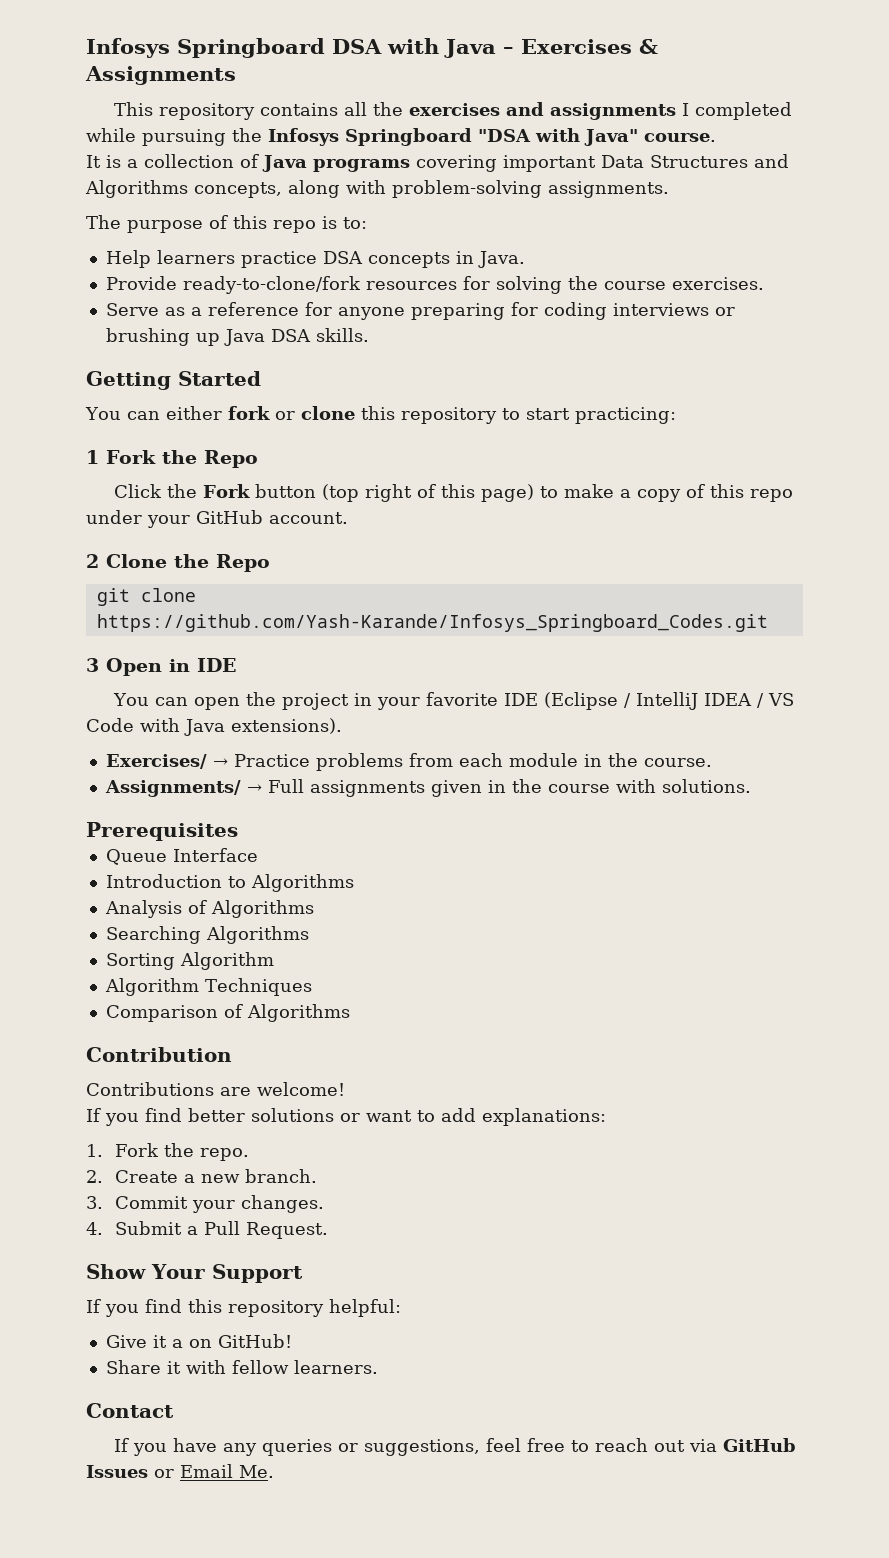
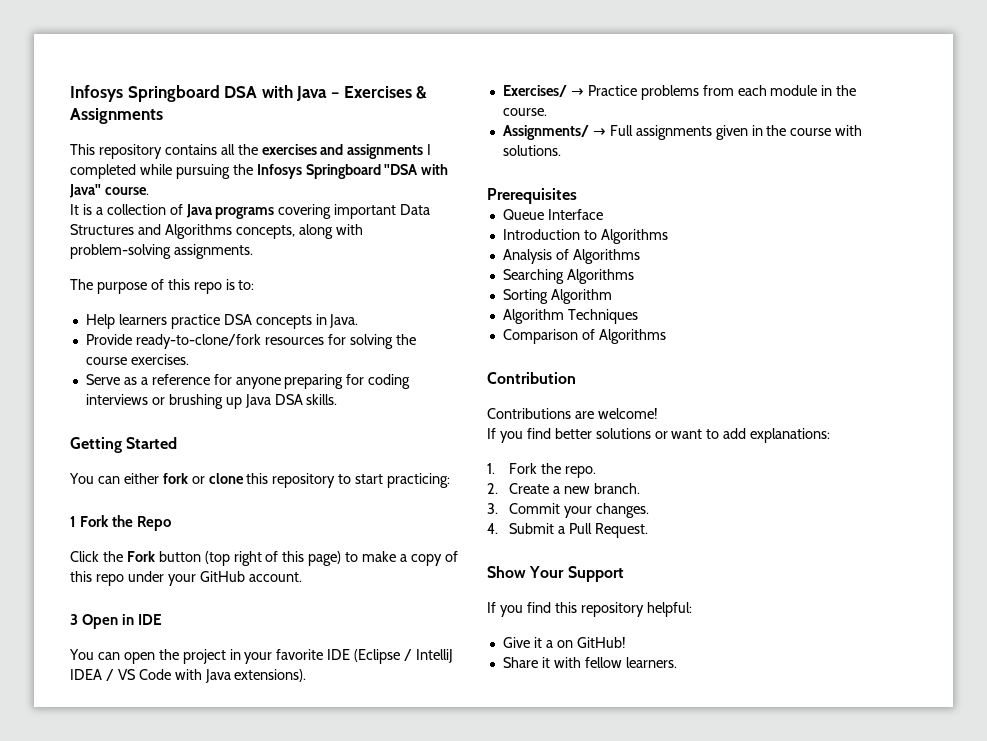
[86,554,270,572] [96,588,196,606] [96,614,768,632] // 2 Clone the Repo // git clone https://github.com/Yash-Karande/Infosys_Springboard_Codes.git -> (302, 577) none
[86,1403,174,1418] [114,1438,797,1456] [86,1464,274,1478] // Contact // If you have any queries or suggestions, feel free to reach out via GitHub Issues or Email Me. -> (677, 662) none

